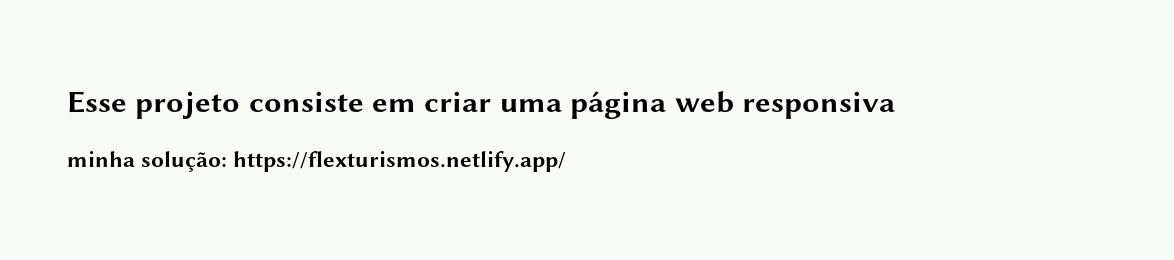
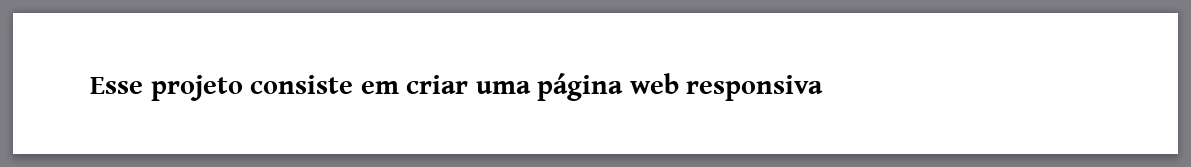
[67,151,567,172] // minha solução: https://flexturismos.netlify.app/ -> (824, 88) none

